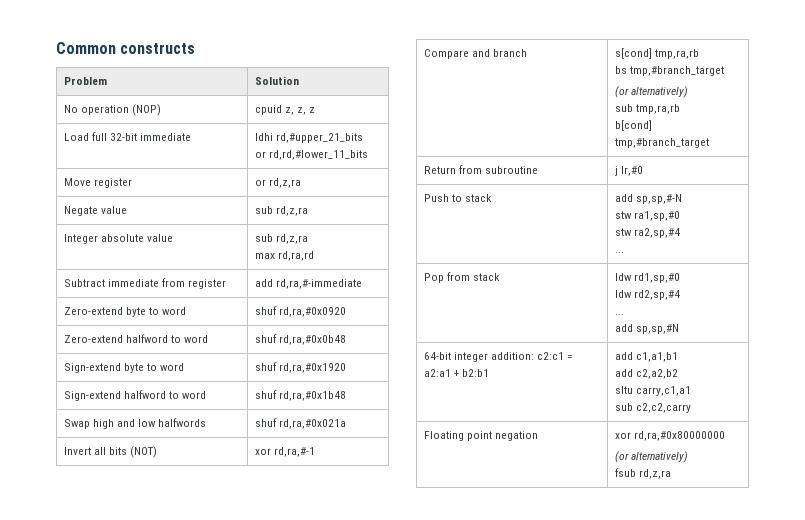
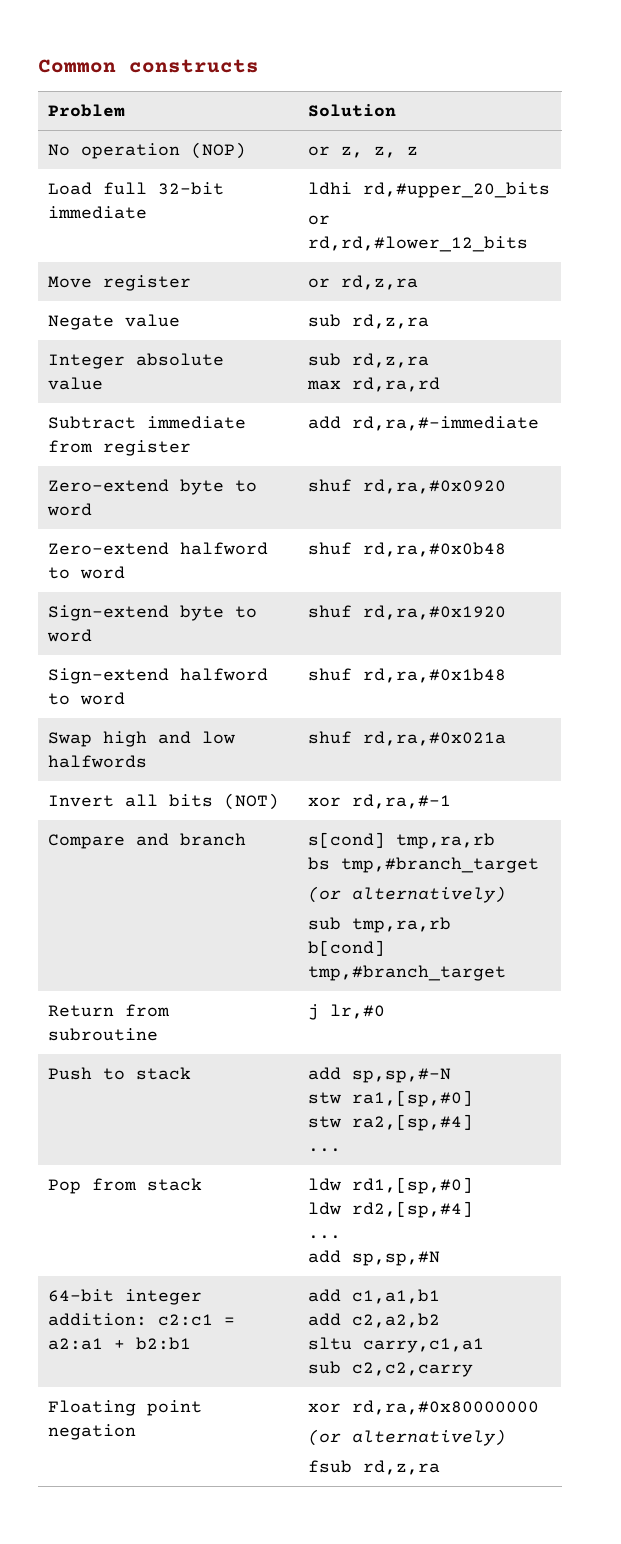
[254,105,282,115] cpuid -> [308,146,331,156] or
[275,133,363,143] [254,150,368,160] rd,#upper_21_bits // or rd,rd,#lower_11_bits -> [363,182,551,198] [308,215,331,225] [308,236,529,252] rd,#upper_20_bits // or rd,rd,#lower_12_bits
[633,211,680,221] [614,228,680,238] ra1,sp,#0 // stw ra2,sp,#4 -> [352,1090,474,1107] [308,1114,474,1131] ra1,[sp,#0] // stw ra2,[sp,#4]
[633,273,680,283] [614,290,680,300] rd1,sp,#0 // ldw rd2,sp,#4 -> [352,1177,474,1194] [308,1201,474,1218] rd1,[sp,#0] // ldw rd2,[sp,#4]

